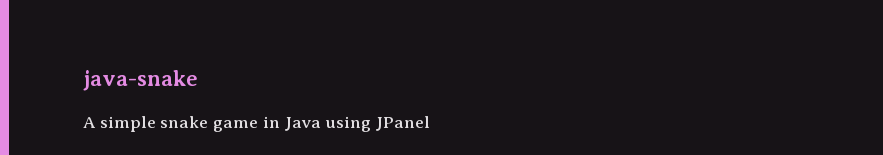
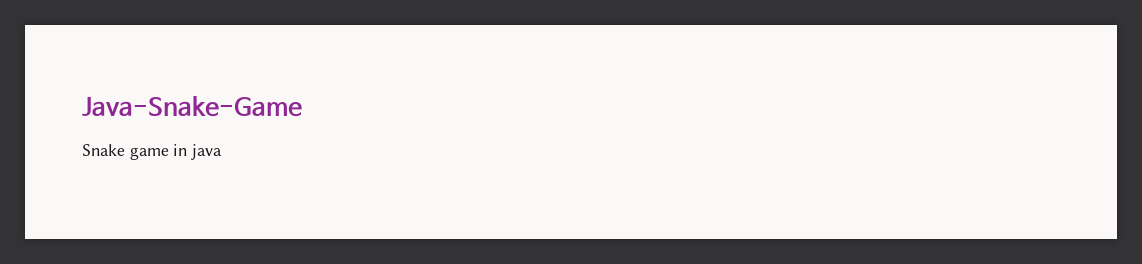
[83,70,198,91] [83,116,431,132] java-snake // A simple snake game in Java using JPanel -> [82,96,302,117] [82,144,223,160] Java-Snake-Game // Snake game in java

